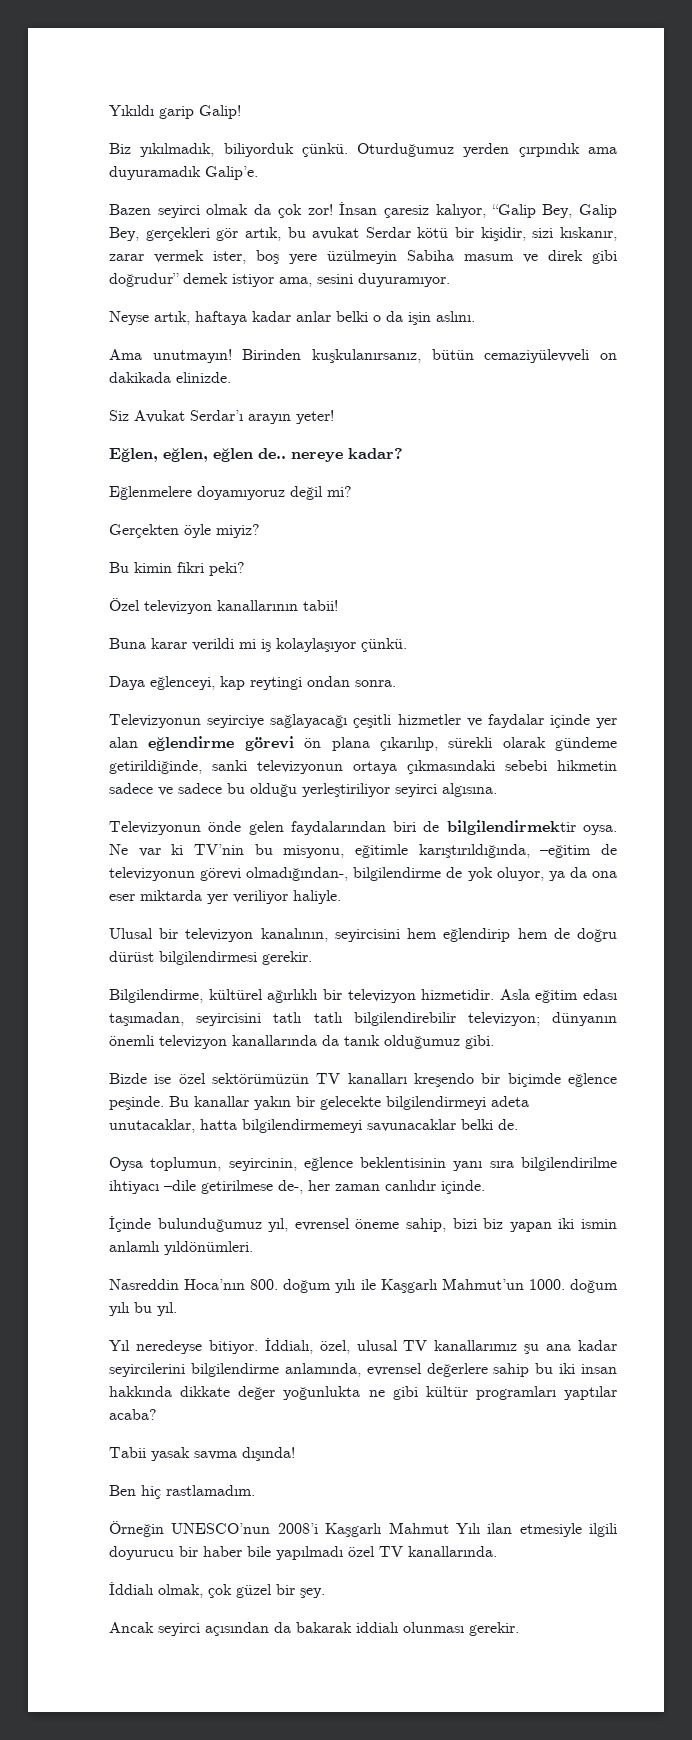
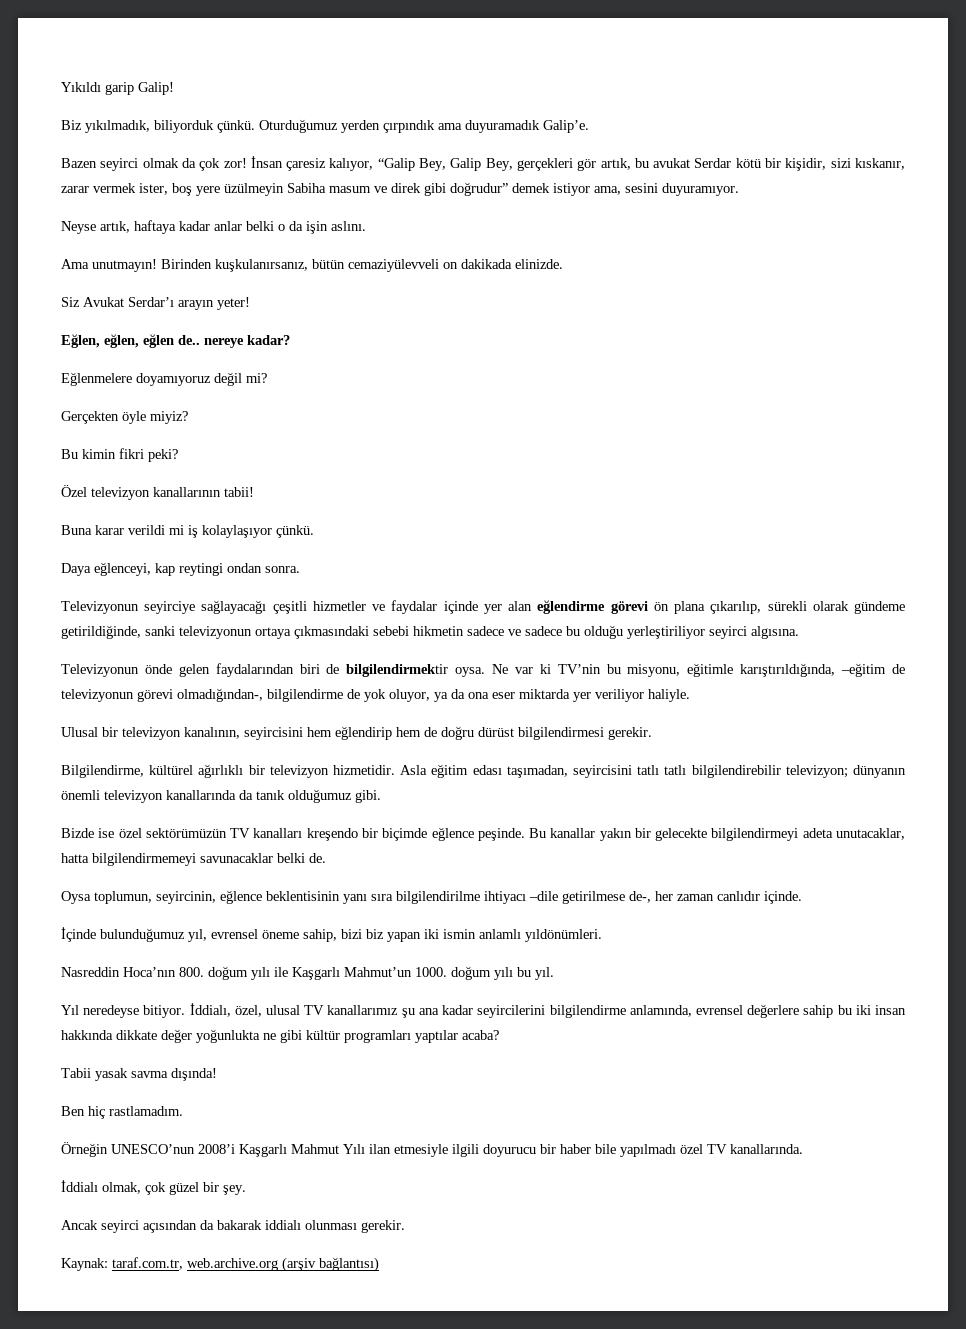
(519, 1629) none -> [61,1257,379,1272] // Kaynak: taraf.com.tr, web.archive.org (arşiv bağlantısı)

